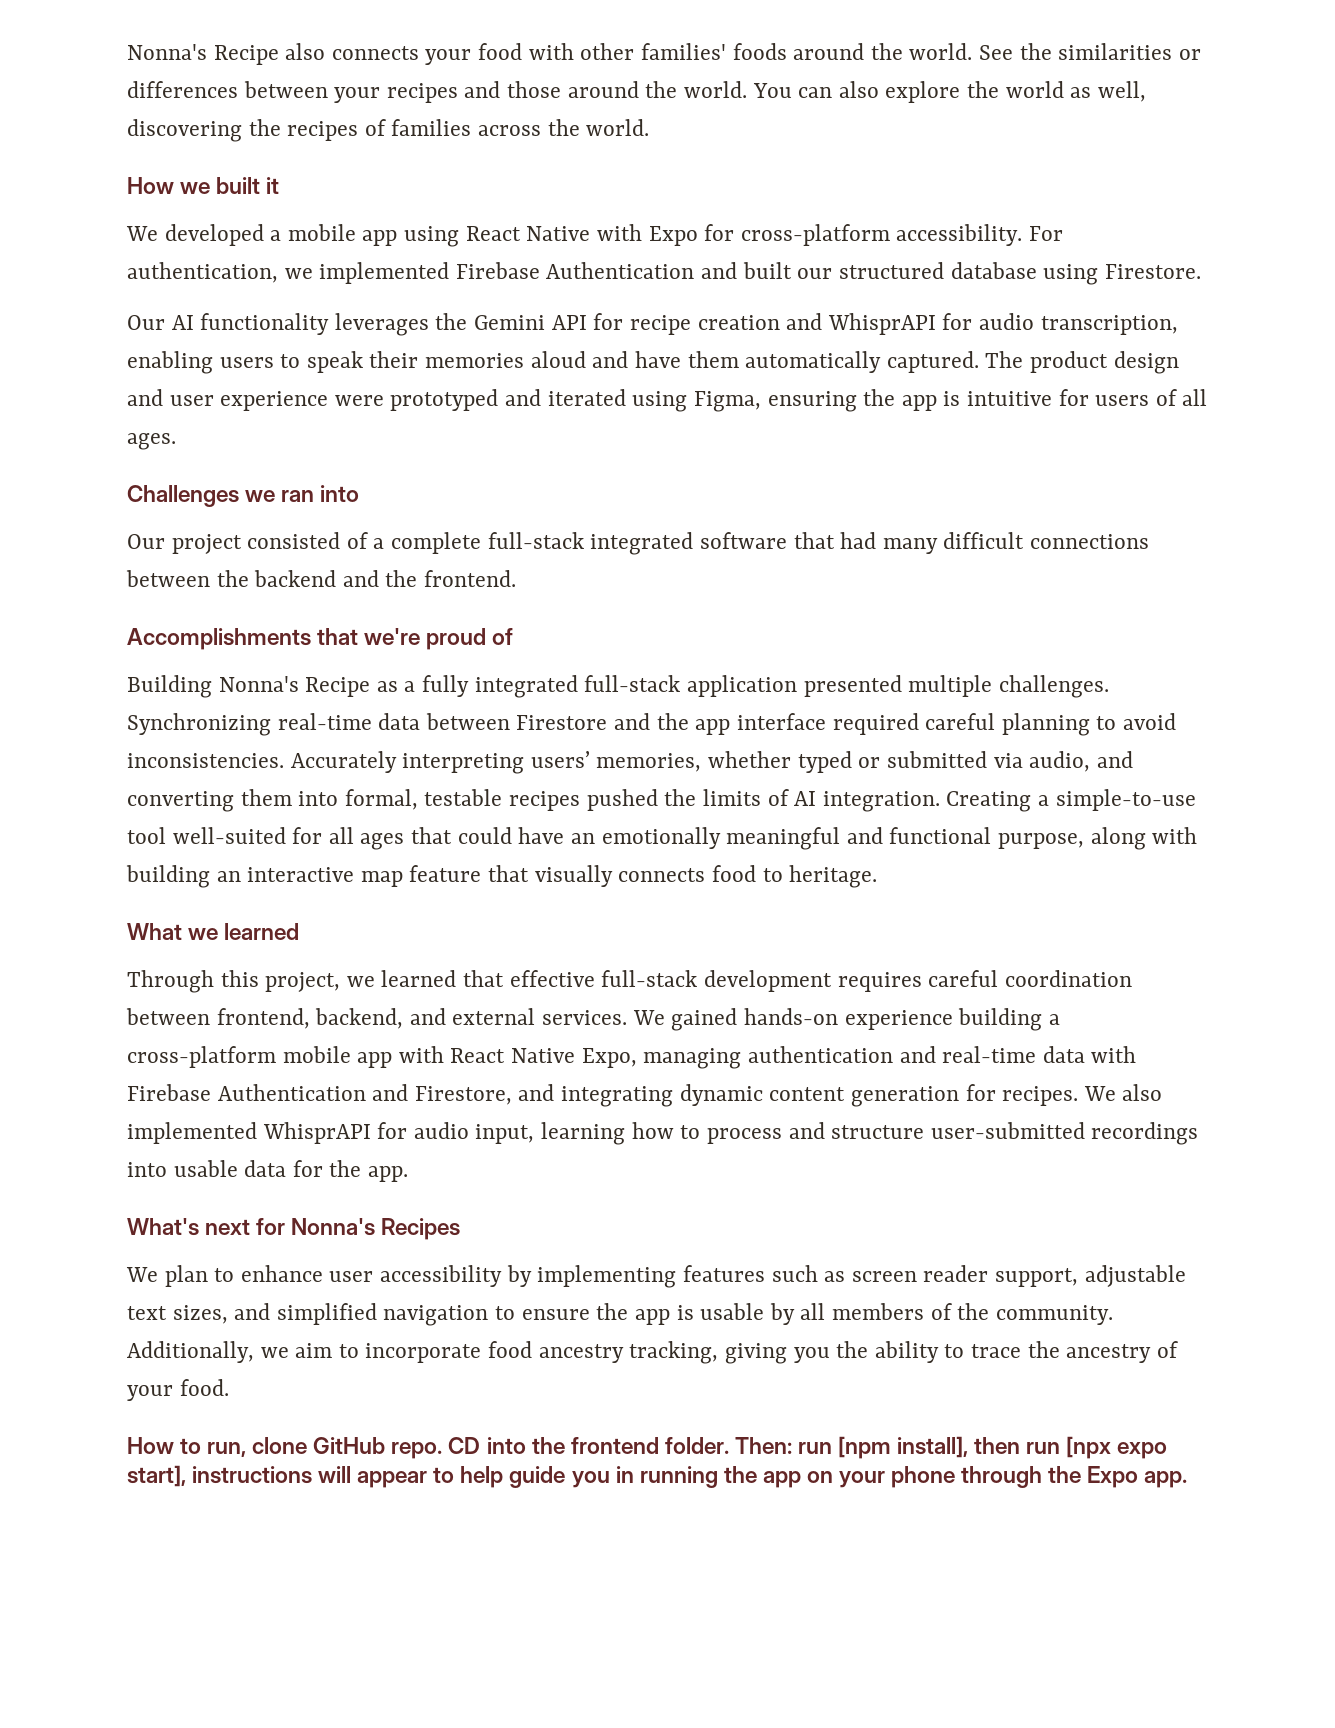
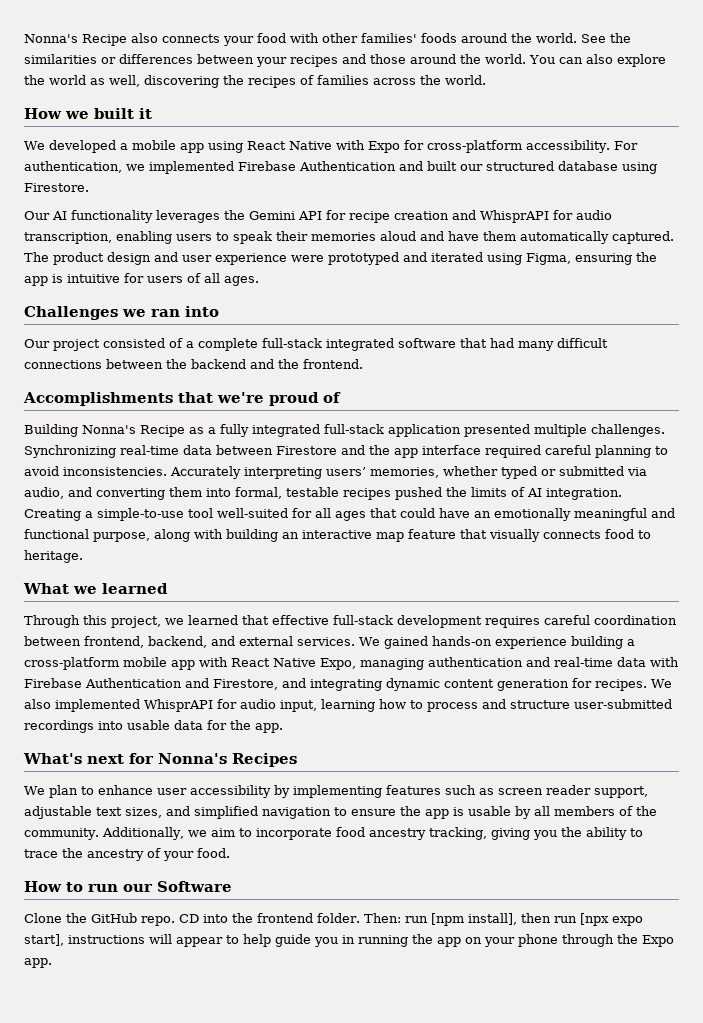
[207,1437,308,1457] run, clone -> [88,881,232,892] [24,913,87,923] run our Software // Clone the

